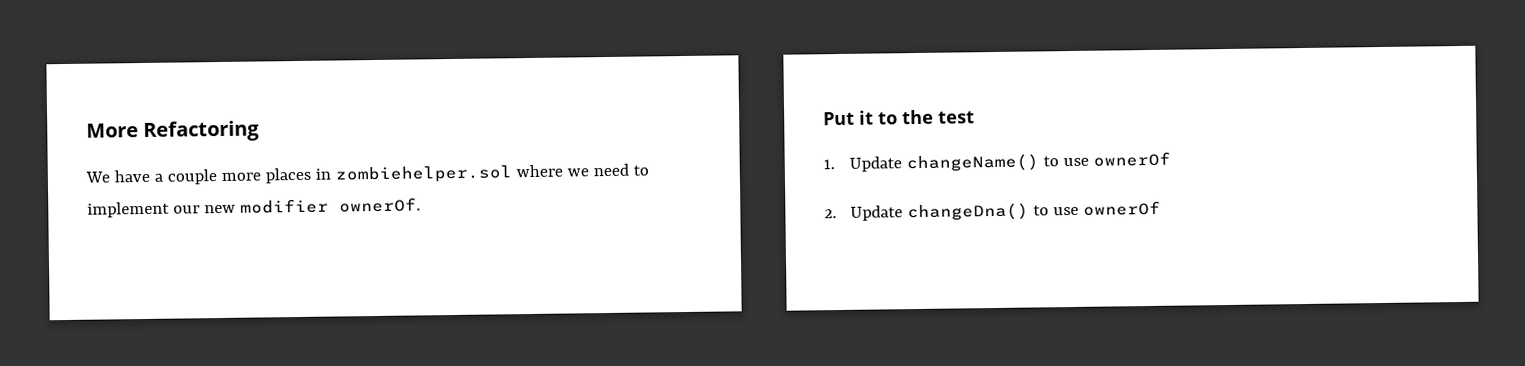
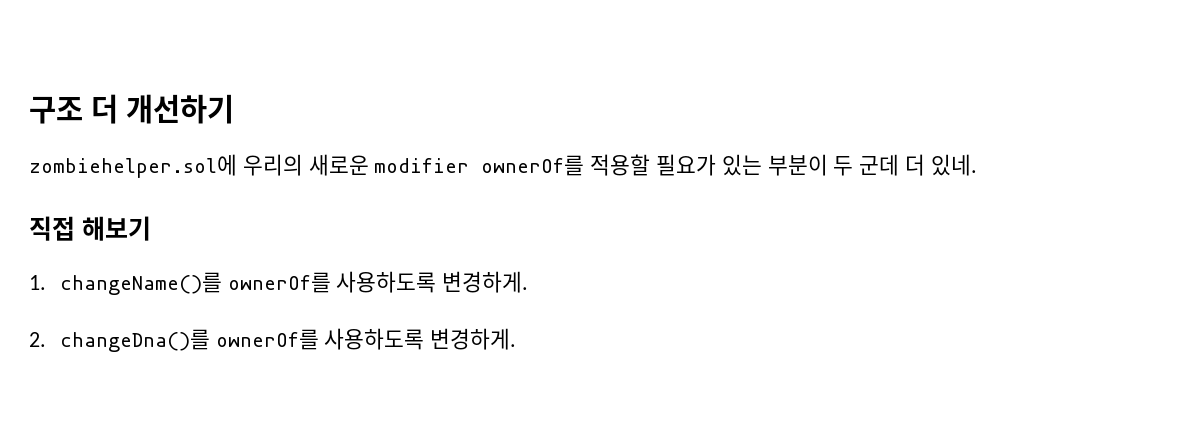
[86,120,261,142] [85,163,649,185] [87,197,421,218] [823,109,975,126] [823,151,1171,173] [824,200,1161,222] More Refactoring // We have a couple more places in zombiehelper.sol where we need to implement our new modifier ownerOf. // Put it to the test // 1. Update changeName() to use ownerOf // 2. Update changeDna() to use ownerOf -> [29,94,234,124] [29,154,977,178] [29,216,151,241] [29,271,529,295] [29,328,517,352] 구조 더 개선하기 // zombiehelper.sol에 우리의 새로운 modifier ownerOf를 적용할 필요가 있는 부분이 두 군데 더 있네. // 직접 해보기 // 1. changeName()를 ownerOf를 사용하도록 변경하게. // 2. changeDna()를 ownerOf를 사용하도록 변경하게.

